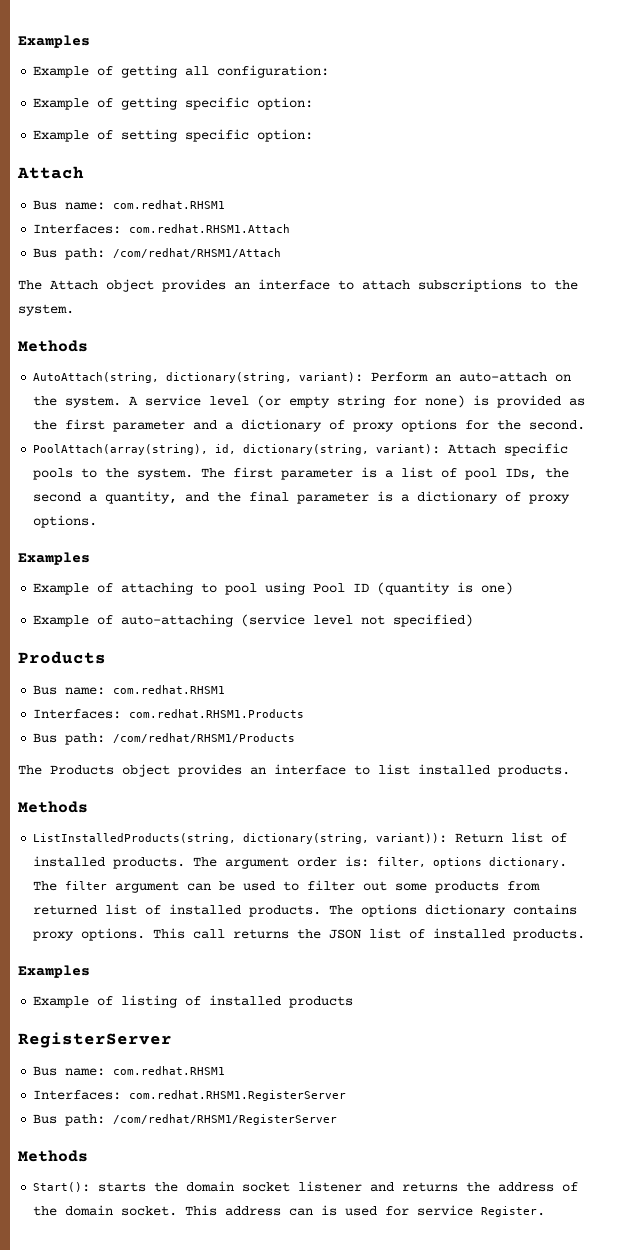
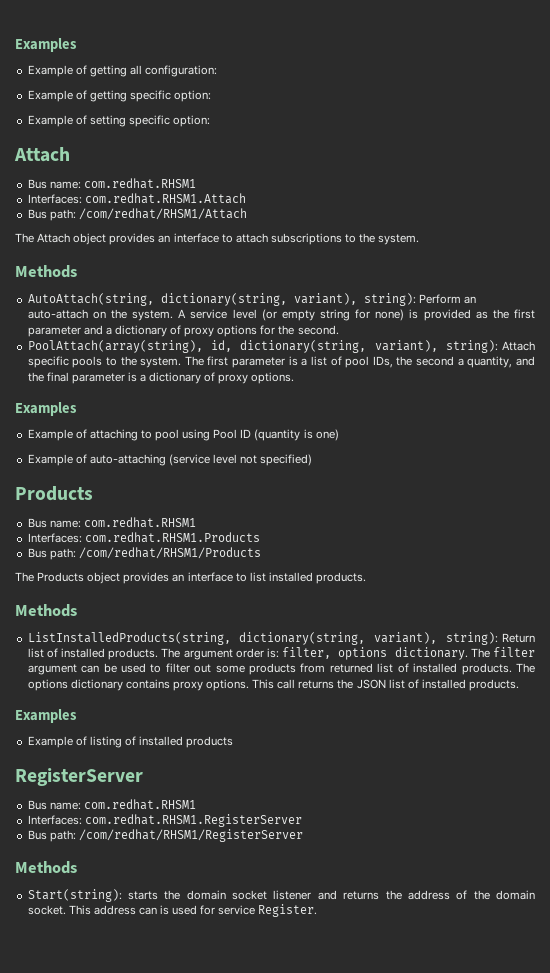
[299,372,364,382] variant): -> [293,293,416,306] variant), string):
[376,444,441,454] variant): -> [374,340,499,353] variant), string):
[376,833,448,843] variant)): -> [374,632,499,645] variant), string):
[33,1182,91,1192] Start(): -> [27,889,122,902] Start(string):

